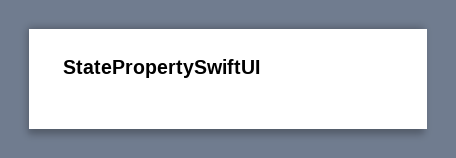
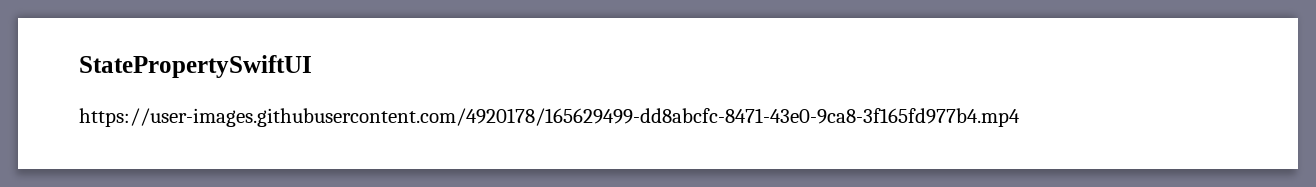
(260, 68) none -> [79,108,1020,127] // https://user-images.githubusercontent.com/4920178/165629499-dd8abcfc-8471-43e0-9ca8-3f165fd977b4.mp4

